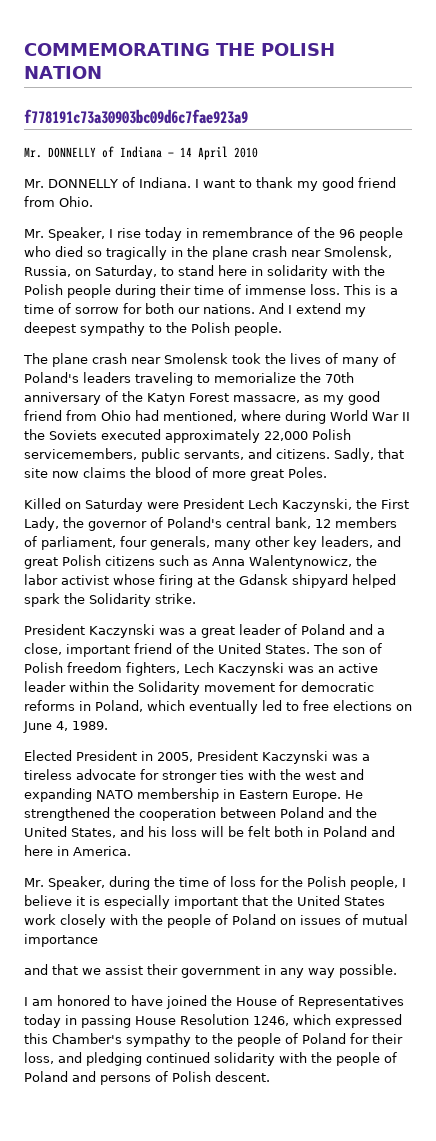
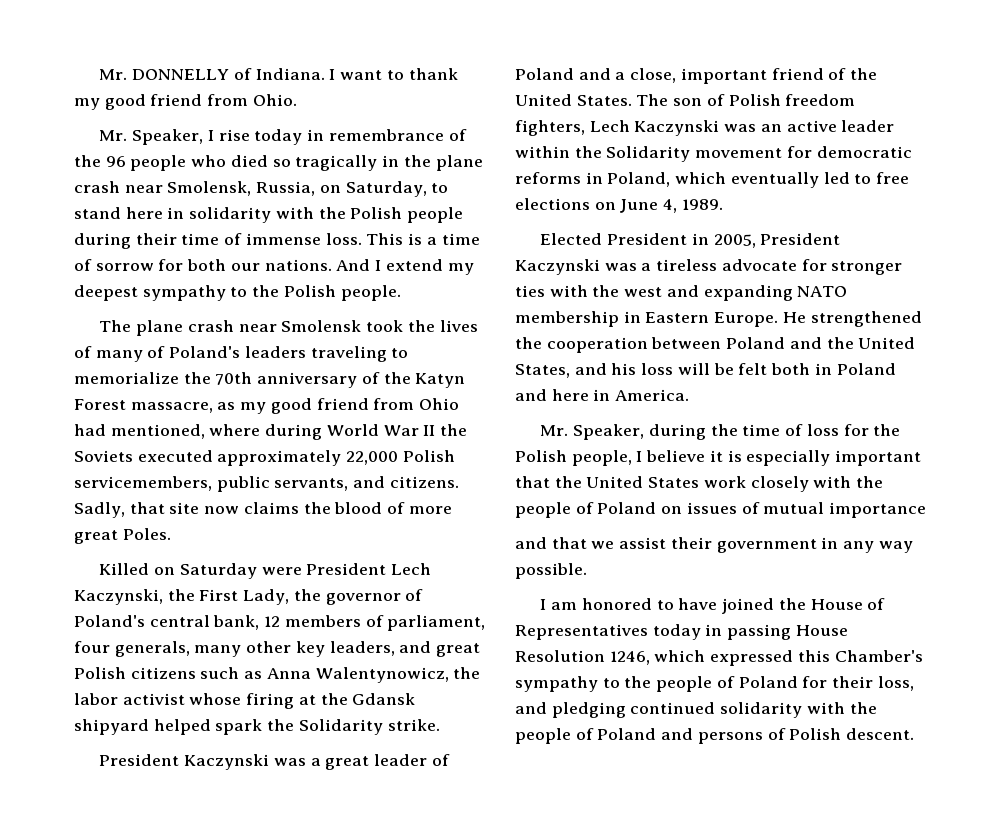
[24,43,335,56] [24,66,102,79] [24,109,248,124] [24,146,258,160] COMMEMORATING THE POLISH NATION // f778191c73a30903bc09d6c7fae923a9 // Mr. DONNELLY of Indiana — 14 April 2010 // -> (99, 74) none

